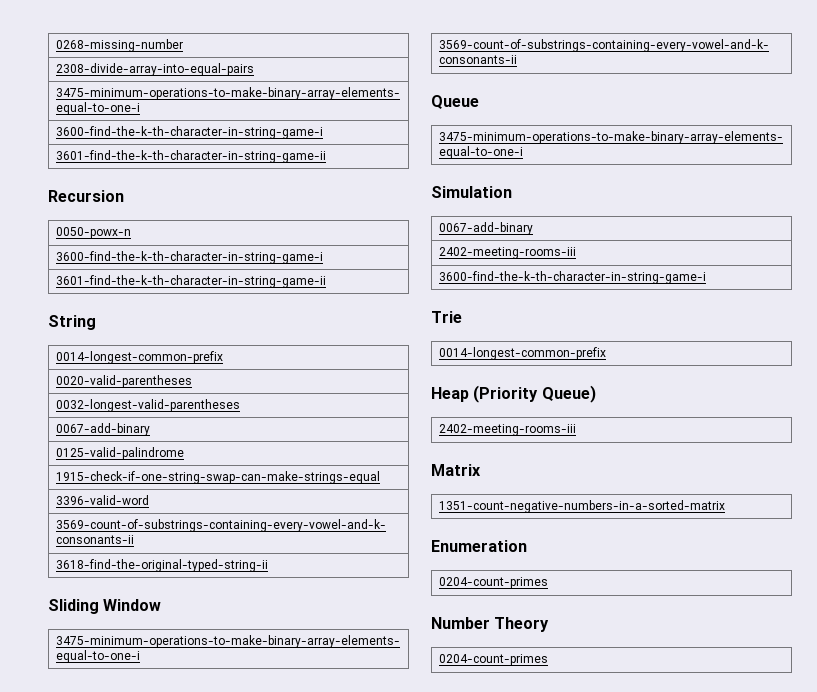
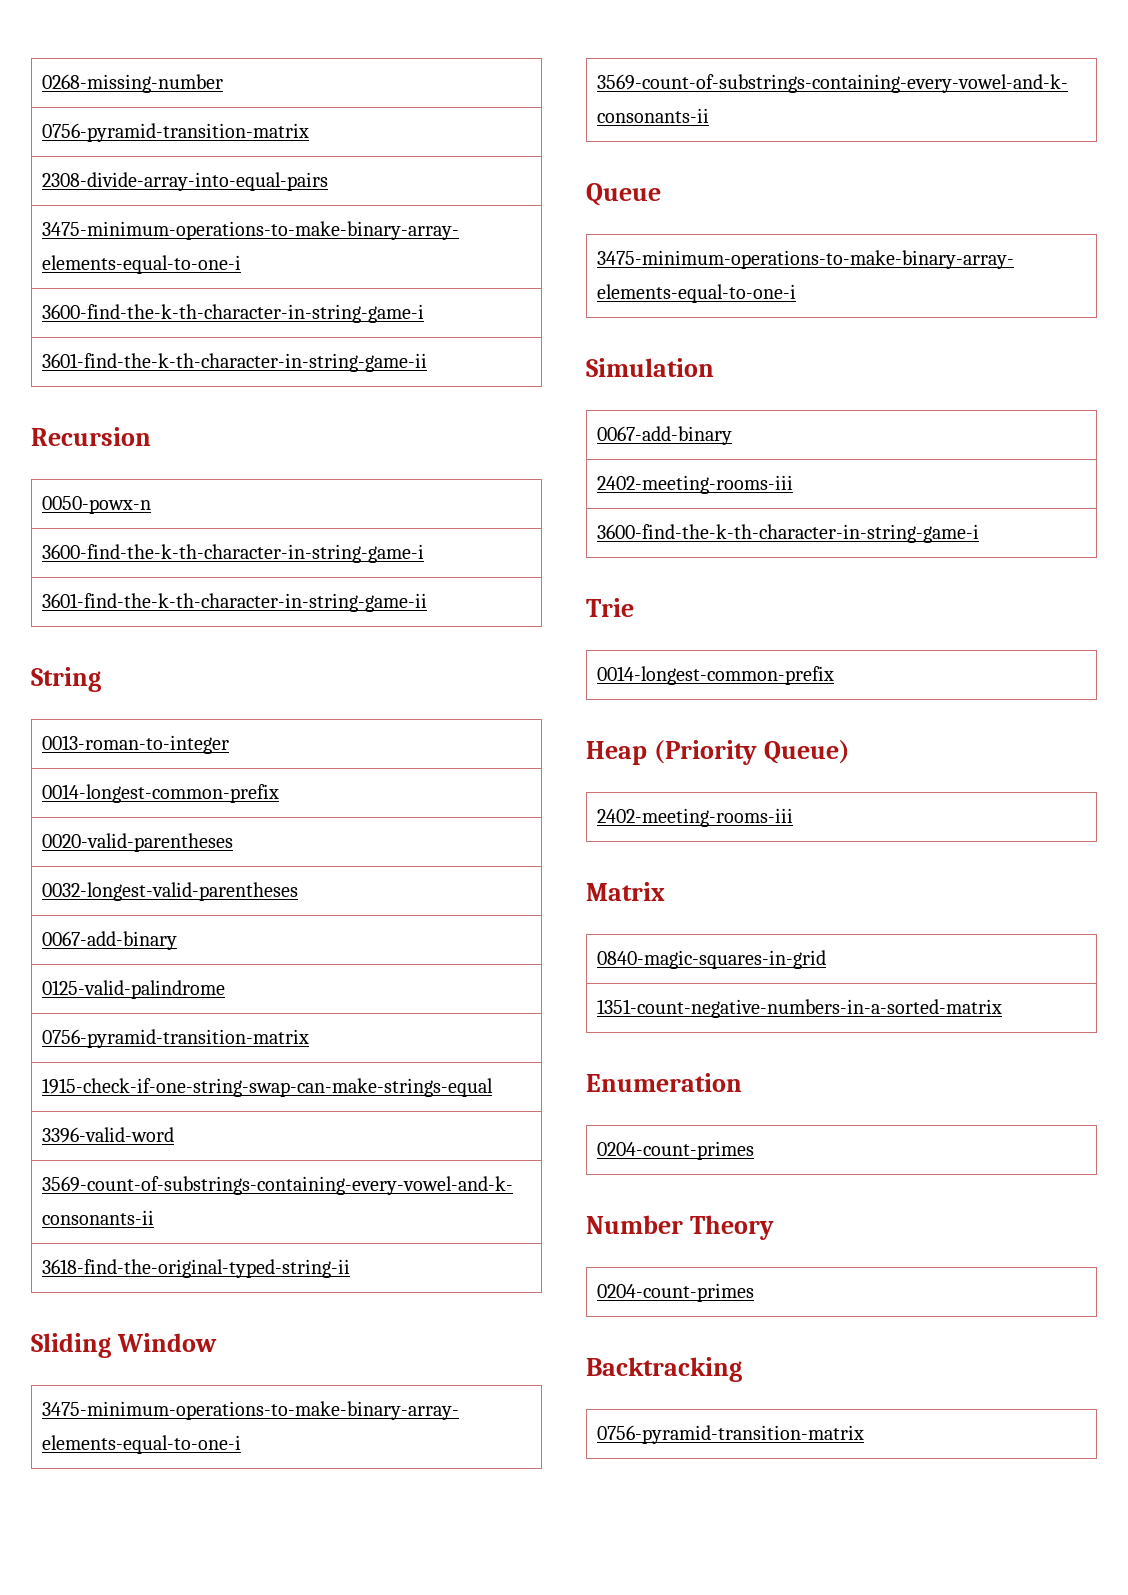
(183, 45) none -> [42,123,310,142] // 0756-pyramid-transition-matrix
(96, 322) none -> [42,735,230,754] // 0013-roman-to-integer
(184, 453) none -> [42,1029,310,1048] // 0756-pyramid-transition-matrix
(481, 470) none -> [597,950,827,969] // 0840-magic-squares-in-grid
(548, 660) none -> [586,1357,742,1382] [597,1425,865,1444] // Backtracking // 0756-pyramid-transition-matrix

